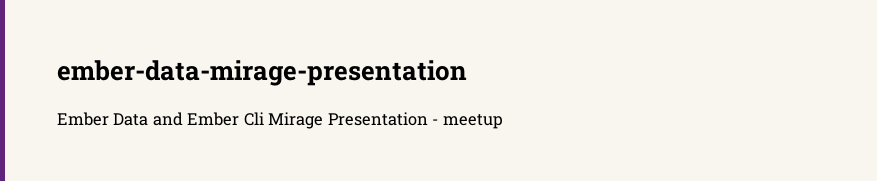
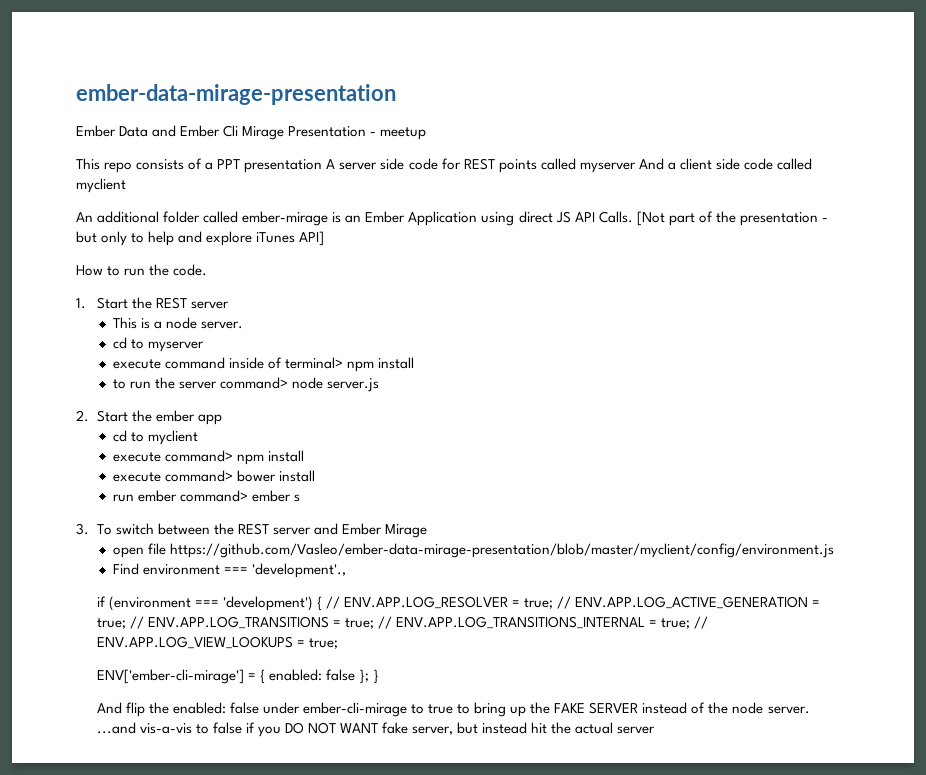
(503, 121) none -> [76,158,813,173] [76,178,126,193] [76,211,828,226] [76,231,325,246] [76,264,208,276] [76,297,229,309] [113,317,244,329] [113,337,205,352] [113,357,415,372] [113,377,380,392] [76,410,222,425] [113,430,199,445] [113,450,305,465] [113,470,316,482] [113,490,301,502] [76,523,427,538] [113,543,835,558] [113,563,347,578] [96,596,821,611] [96,616,709,629] [96,636,338,649] [96,669,379,684] [96,702,810,717] [96,722,656,737] // This repo consists of a PPT presentation A server side code for REST points called myserver And a client side code called myclient // An additional folder called ember-mirage is an Ember Application using direct JS API Calls. [Not part of the presentation - but only to help and explore iTunes API] // How to run the code. // 1. Start the REST server // This is a node server. // cd to myserver // execute command inside of terminal> npm install // to run the server command> node server.js // 2. Start the ember app // cd to myclient // execute command> npm install // execute command> bower install // run ember command> ember s // 3. To switch between the REST server and Ember Mirage // open file https://github.com/Vasleo/ember-data-mirage-presentation/blob/master/myclient/config/environment.js // Find environment === 'development'., // if (environment === 'development') { // ENV.APP.LOG_RESOLVER = true; // ENV.APP.LOG_ACTIVE_GENERATION = true; // ENV.APP.LOG_TRANSITIONS = true; // ENV.APP.LOG_TRANSITIONS_INTERNAL = true; // ENV.APP.LOG_VIEW_LOOKUPS = true; // ENV['ember-cli-mirage'] = { enabled: false }; } // And flip the enabled: false under ember-cli-mirage to true to bring up the FAKE SERVER instead of the node server. ...and vis-a-vis to false if you DO NOT WANT fake server, but instead hit the actual server

